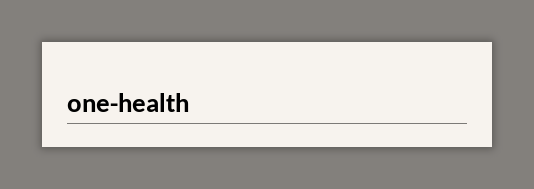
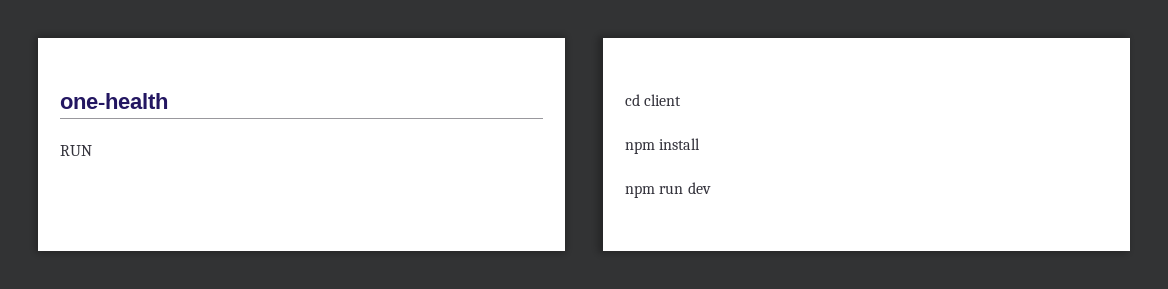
(189, 102) none -> [60,145,92,156] [625,94,682,106] [625,138,701,154] [625,182,711,198] // RUN // cd client // npm install // npm run dev

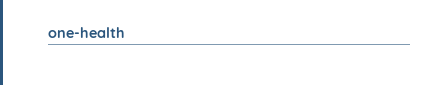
[60,145,92,156] [625,94,682,106] [625,138,701,154] [625,182,711,198] // RUN // cd client // npm install // npm run dev -> (125, 32) none

